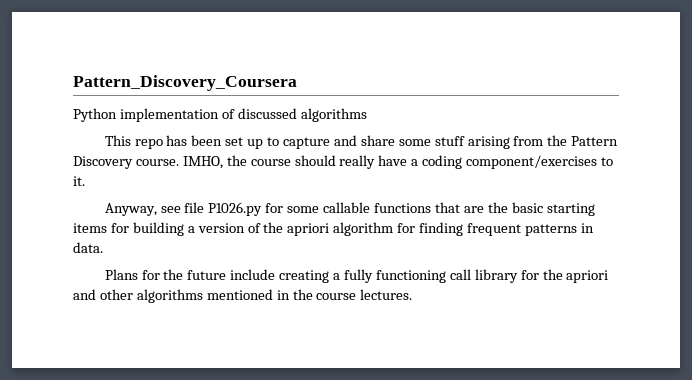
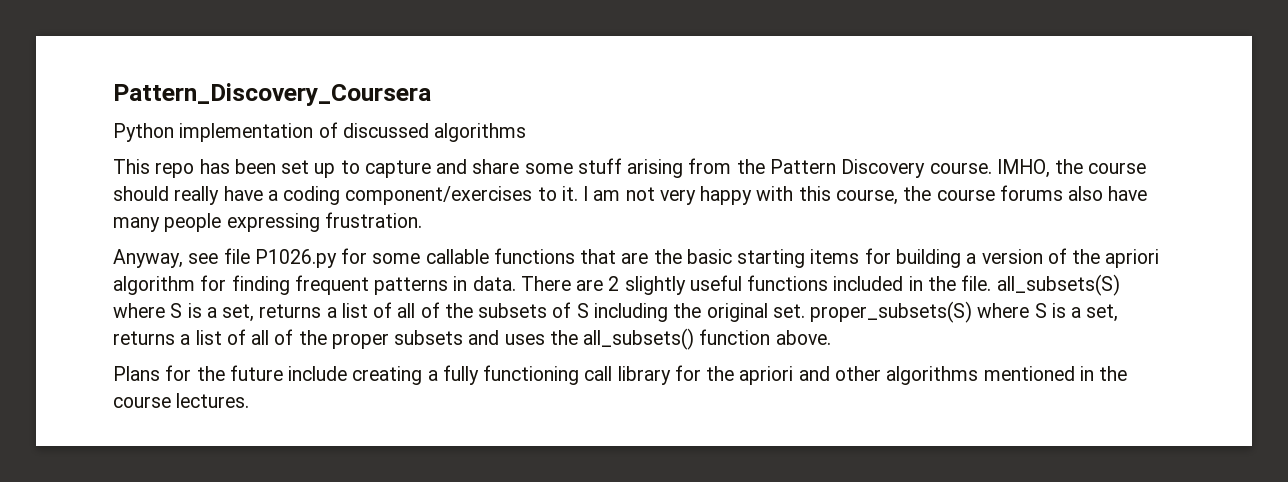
(85, 181) none -> [583,185,1148,205] [113,212,422,232] I am not very happy with this course, the course forums also have many people expressing frustration.
(103, 247) none -> [520,274,1120,296] [113,301,1119,323] [113,328,831,350] There are 2 slightly useful functions included in the file. all_subsets(S) where S is a set, returns a list of all of the subsets of S including the original set. proper_subsets(S) where S is a set, returns a list of all of the proper subsets and uses the all_subsets() function above.

